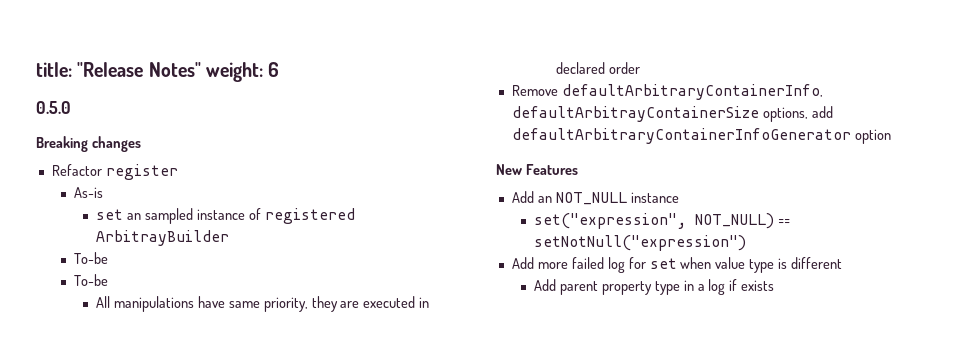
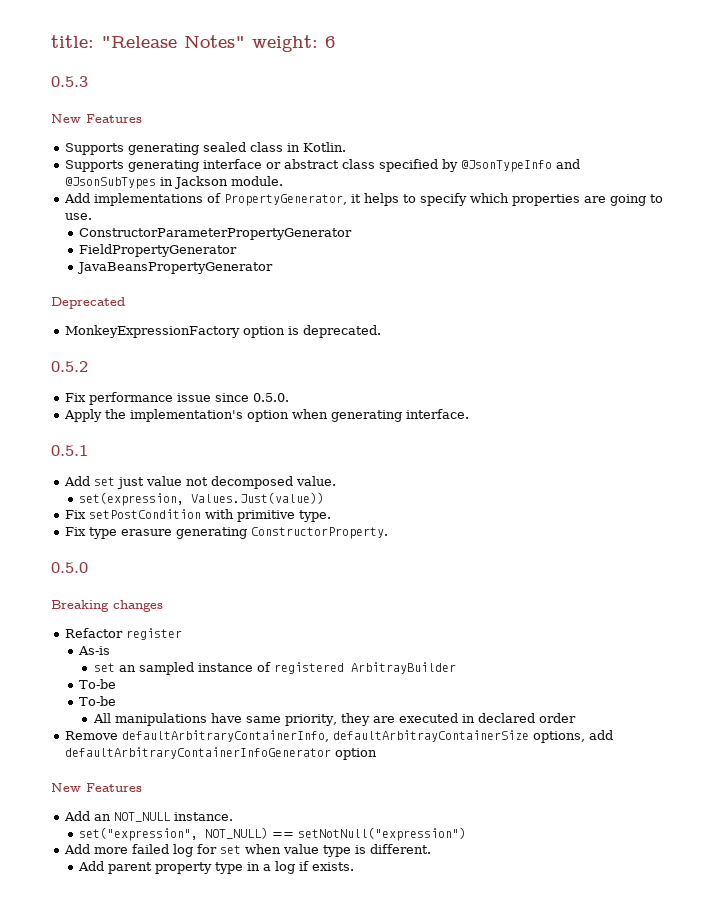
(280, 69) none -> [51,76,88,87] [51,114,142,123] [64,142,346,155] [64,159,580,172] [64,176,283,189] [63,193,663,206] [64,213,92,220] [79,228,353,240] [79,244,238,257] [77,262,274,274] [51,297,125,309] [64,325,381,338] [51,361,88,372] [64,392,289,405] [63,409,469,422] [51,445,88,456] [63,476,336,489] [79,492,325,506] [64,509,331,522] [64,527,388,539] // 0.5.3 // New Features // Supports generating sealed class in Kotlin. // Supports generating interface or abstract class specified by @JsonTypeInfo and @JsonSubTypes in Jackson module. // Add implementations of PropertyGenerator, it helps to specify which properties are going to use. // ConstructorParameterPropertyGenerator // FieldPropertyGenerator // JavaBeansPropertyGenerator // Deprecated // MonkeyExpressionFactory option is deprecated. // 0.5.2 // Fix performance issue since 0.5.0. // Apply the implementation's option when generating interface. // 0.5.1 // Add set just value not decomposed value. // set(expression, Values.Just(value)) // Fix setPostCondition with primitive type. // Fix type erasure generating ConstructorProperty.
[630,192,679,203] instance -> [173,812,233,821] instance.
[791,257,843,269] different -> [369,844,431,854] different.
[741,280,775,291] exists -> [312,862,355,871] exists.

